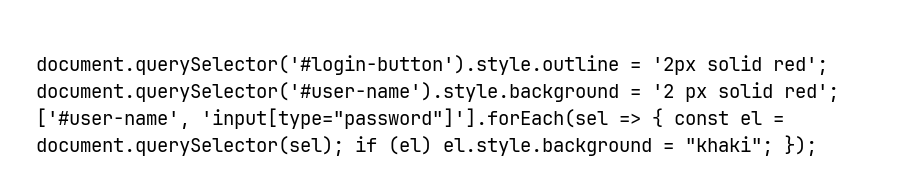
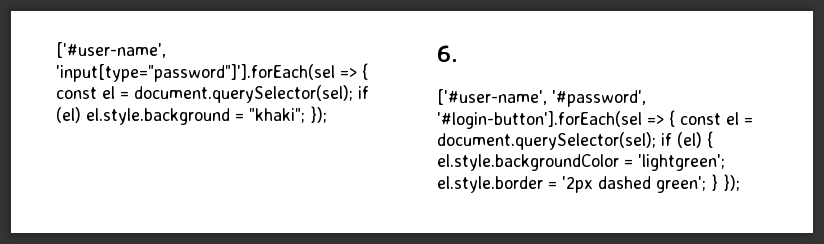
[36,55,828,75] [36,82,839,102] document.querySelector('#login-button').style.outline = '2px solid red'; document.querySelector('#user-name').style.background = '2 px solid red'; -> (56, 50) none
(817, 145) none -> [437,45,458,62] [437,89,646,107] [437,110,753,129] [437,131,713,150] [437,154,725,171] [437,174,740,193] // 6. // ['#user-name', '#password', '#login-button'].forEach(sel => { const el = document.querySelector(sel); if (el) { el.style.backgroundColor = 'lightgreen'; el.style.border = '2px dashed green'; } });

